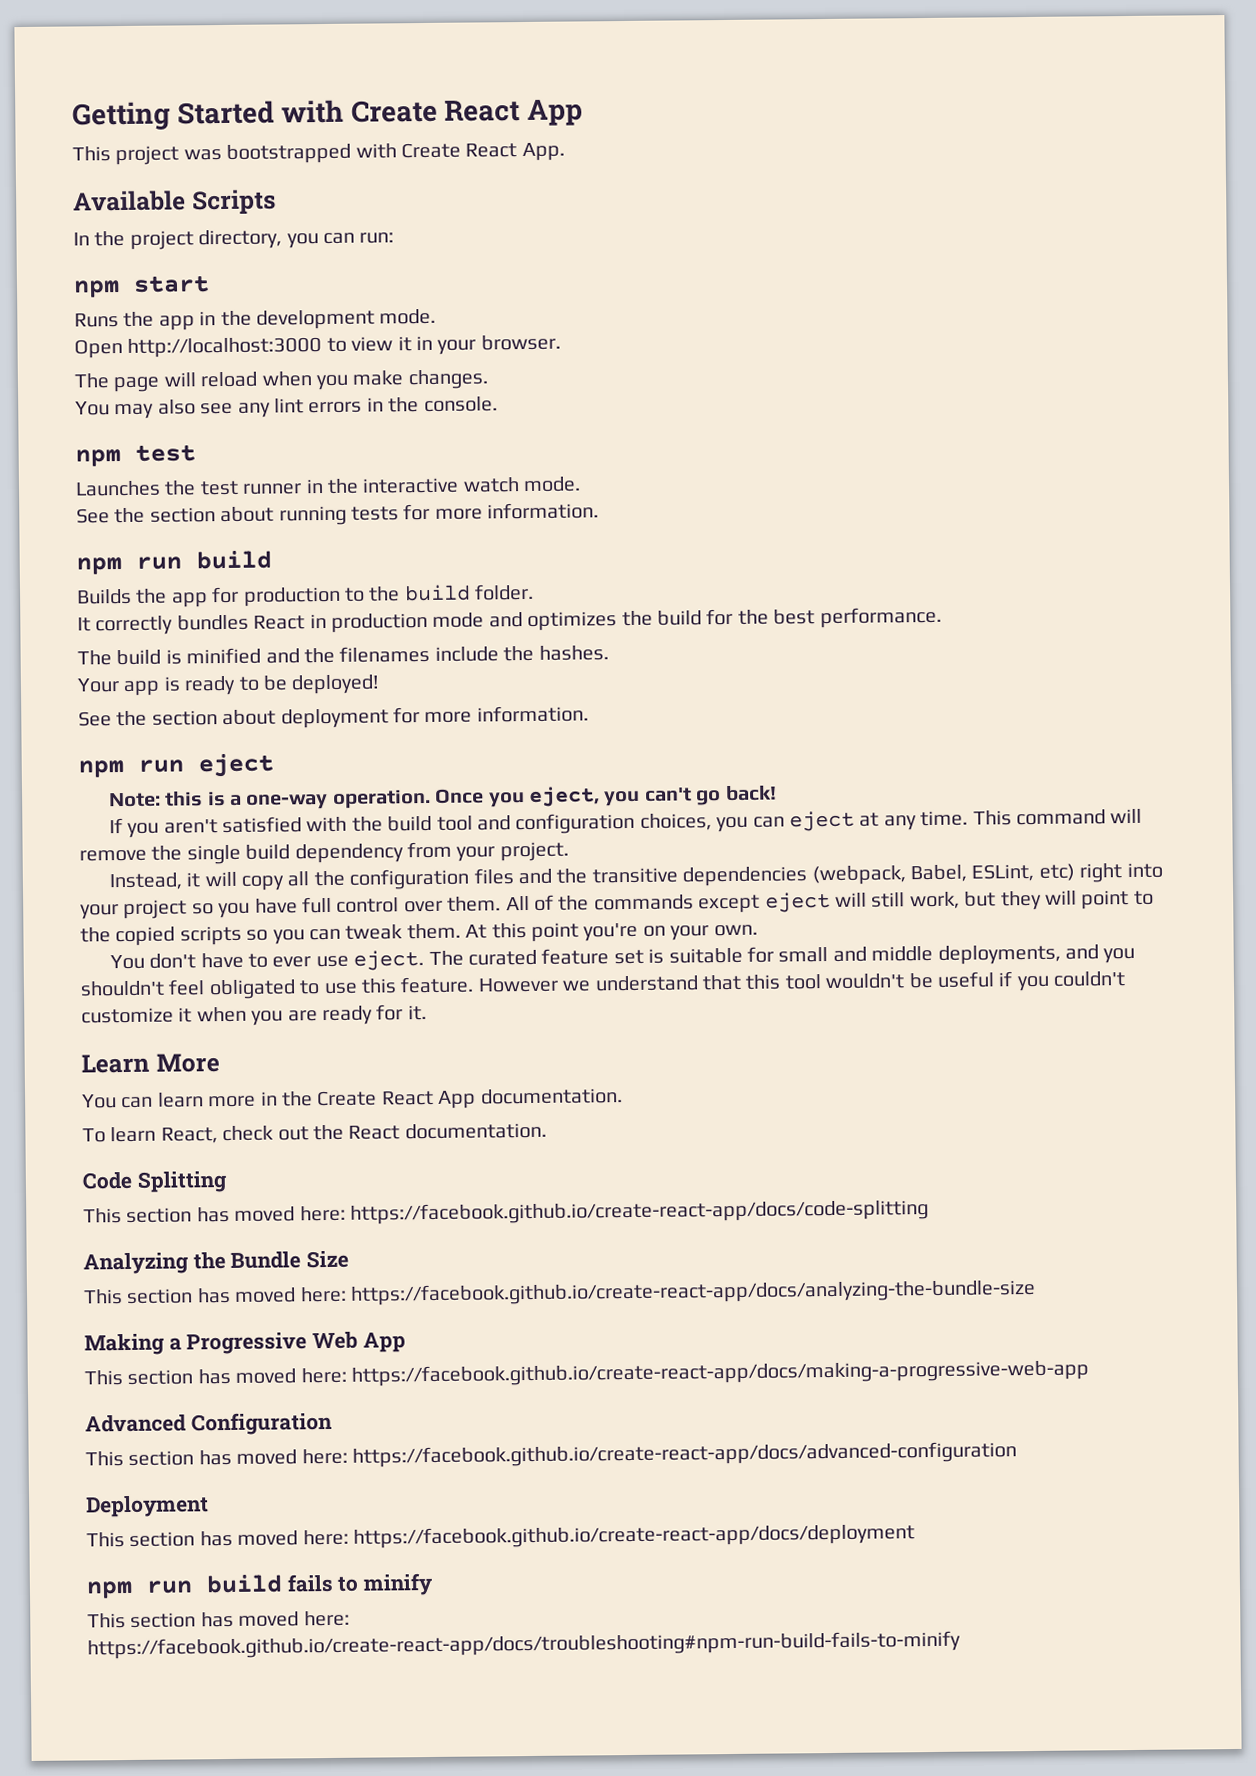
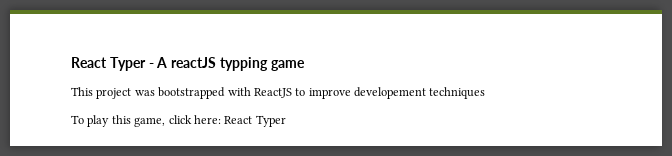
[72,99,583,131] Getting Started with Create React App -> [71,57,305,71] React Typer - A reactJS typping game
[401,142,565,162] [73,189,276,215] [73,229,395,250] [73,275,210,298] [74,308,437,331] [74,334,561,359] [74,369,489,393] [75,396,498,420] [75,444,196,467] [75,476,582,497] [76,502,600,526] [76,550,272,575] [77,583,535,608] [77,606,942,636] [77,645,609,666] [77,674,381,697] [78,705,589,729] [78,753,274,778] [108,785,777,810] [108,808,1143,838] [79,841,569,865] [108,862,1163,891] [80,890,1154,920] [80,922,758,947] [109,944,1136,971] [80,971,1127,1000] [81,1004,427,1026] [81,1053,220,1074] [82,1088,623,1109] [82,1122,547,1144] [82,1171,228,1193] [83,1199,929,1225] [83,1250,350,1275] [83,1278,1036,1306] [84,1331,406,1356] [84,1359,1089,1387] [85,1411,333,1436] [85,1441,1017,1468] [86,1495,209,1518] [86,1523,915,1549] [86,1572,435,1599] [87,1610,350,1629] [87,1630,961,1660] Create React App. // Available Scripts // In the project directory, you can run: // npm start // Runs the app in the development mode. // Open http://localhost:3000 to view it in your browser. // The page will reload when you make changes. // You may also see any lint errors in the console. // npm test // Launches the test runner in the interactive watch mode. // See the section about running tests for more information. // npm run build // Builds the app for production to the build folder. // It correctly bundles React in production mode and optimizes the build for the best performance. // The build is minified and the filenames include the hashes. // Your app is ready to be deployed! // See the section about deployment for more information. // npm run eject // Note: this is a one-way operation. Once you eject, you can't go back! // If you aren't satisfied with the build tool and configuration choices, you can eject at any time. This command will remove the single build dependency from your project. // Instead, it will copy all the configuration files and the transitive dependencies (webpack, Babel, ESLint, etc) right into your project so you have full control over them. All of the commands except eject will still work, but they will point to the copied scripts so you can tweak them. At this point you're on your own. // You don't have to ever use eject. The curated feature set is suitable for small and middle deployments, and you shouldn't feel obligated to use this feature. However we understand that this tool wouldn't be useful if you couldn't customize it when you are ready for it. // Learn More // You can learn more in the Create React App documentation. // To learn React, check out the React documentation. // Code Splitting // This section has moved here: https://facebook.github.io/create-react-app/docs/code-splitting // Analyzing the Bundle Size // This section has moved here: https://facebook.github.io/create-react-app/docs/analyzing-the-bundle-size // Making a Progressive Web App // This section has moved here: https://facebook.github.io/create-react-app/docs/making-a-progressive-web-app // Advanced Configuration // This section has moved here: https://facebook.github.io/create-react-app/docs/advanced-configuration // Deployment // This section has moved here: https://facebook.github.io/create-react-app/docs/deployment // npm run build fails to minify // This section has moved here: https://facebook.github.io/create-react-app/docs/troubleshooting#npm-run-build-fails-to-minify -> [253,87,486,99] [71,115,286,127] ReactJS to improve developement techniques // To play this game, click here: React Typer

